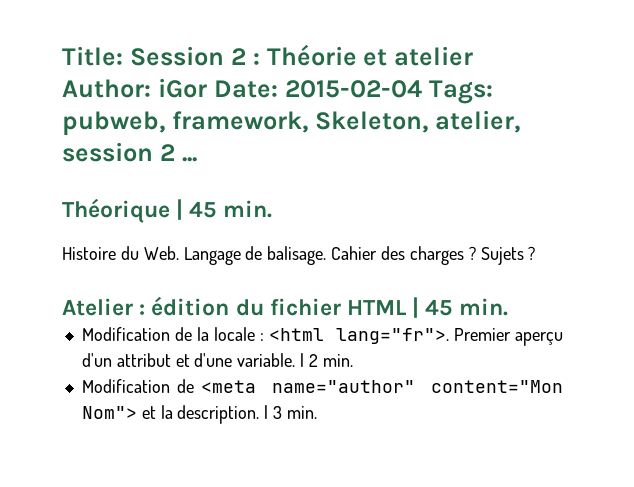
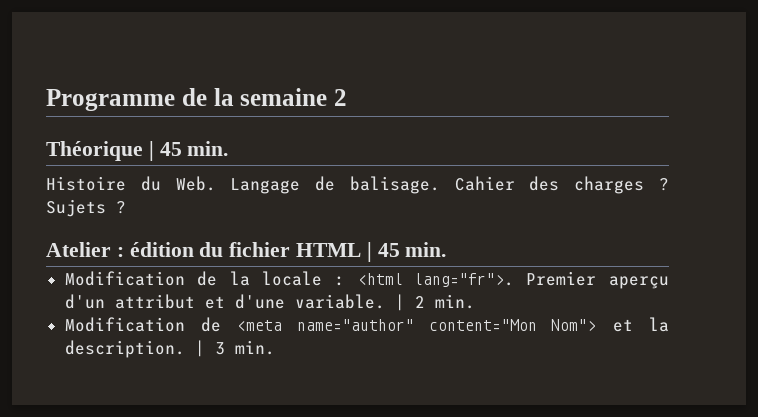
[62,44,474,66] [62,78,493,104] [62,110,520,136] [62,142,197,162] Title: Session 2 : Théorie et atelier Author: iGor Date: 2015-02-04 Tags: pubweb, framework, Skeleton, atelier, session 2 ... -> [46,88,347,111] Programme de la semaine 2

